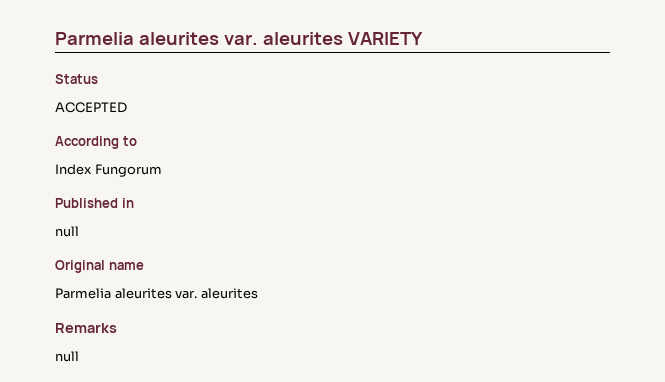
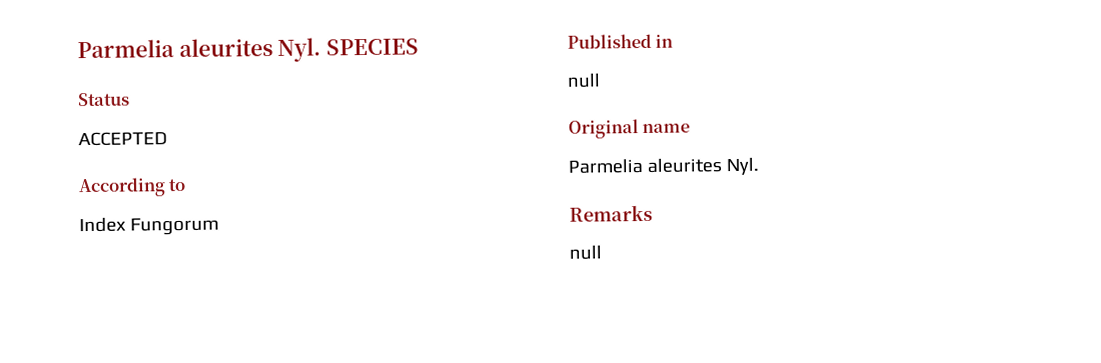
[55,32,423,45] Parmelia aleurites var. aleurites VARIETY -> [77,37,420,62] Parmelia aleurites Nyl. SPECIES
[175,288,258,299] var. aleurites -> [725,157,759,176] Nyl.

